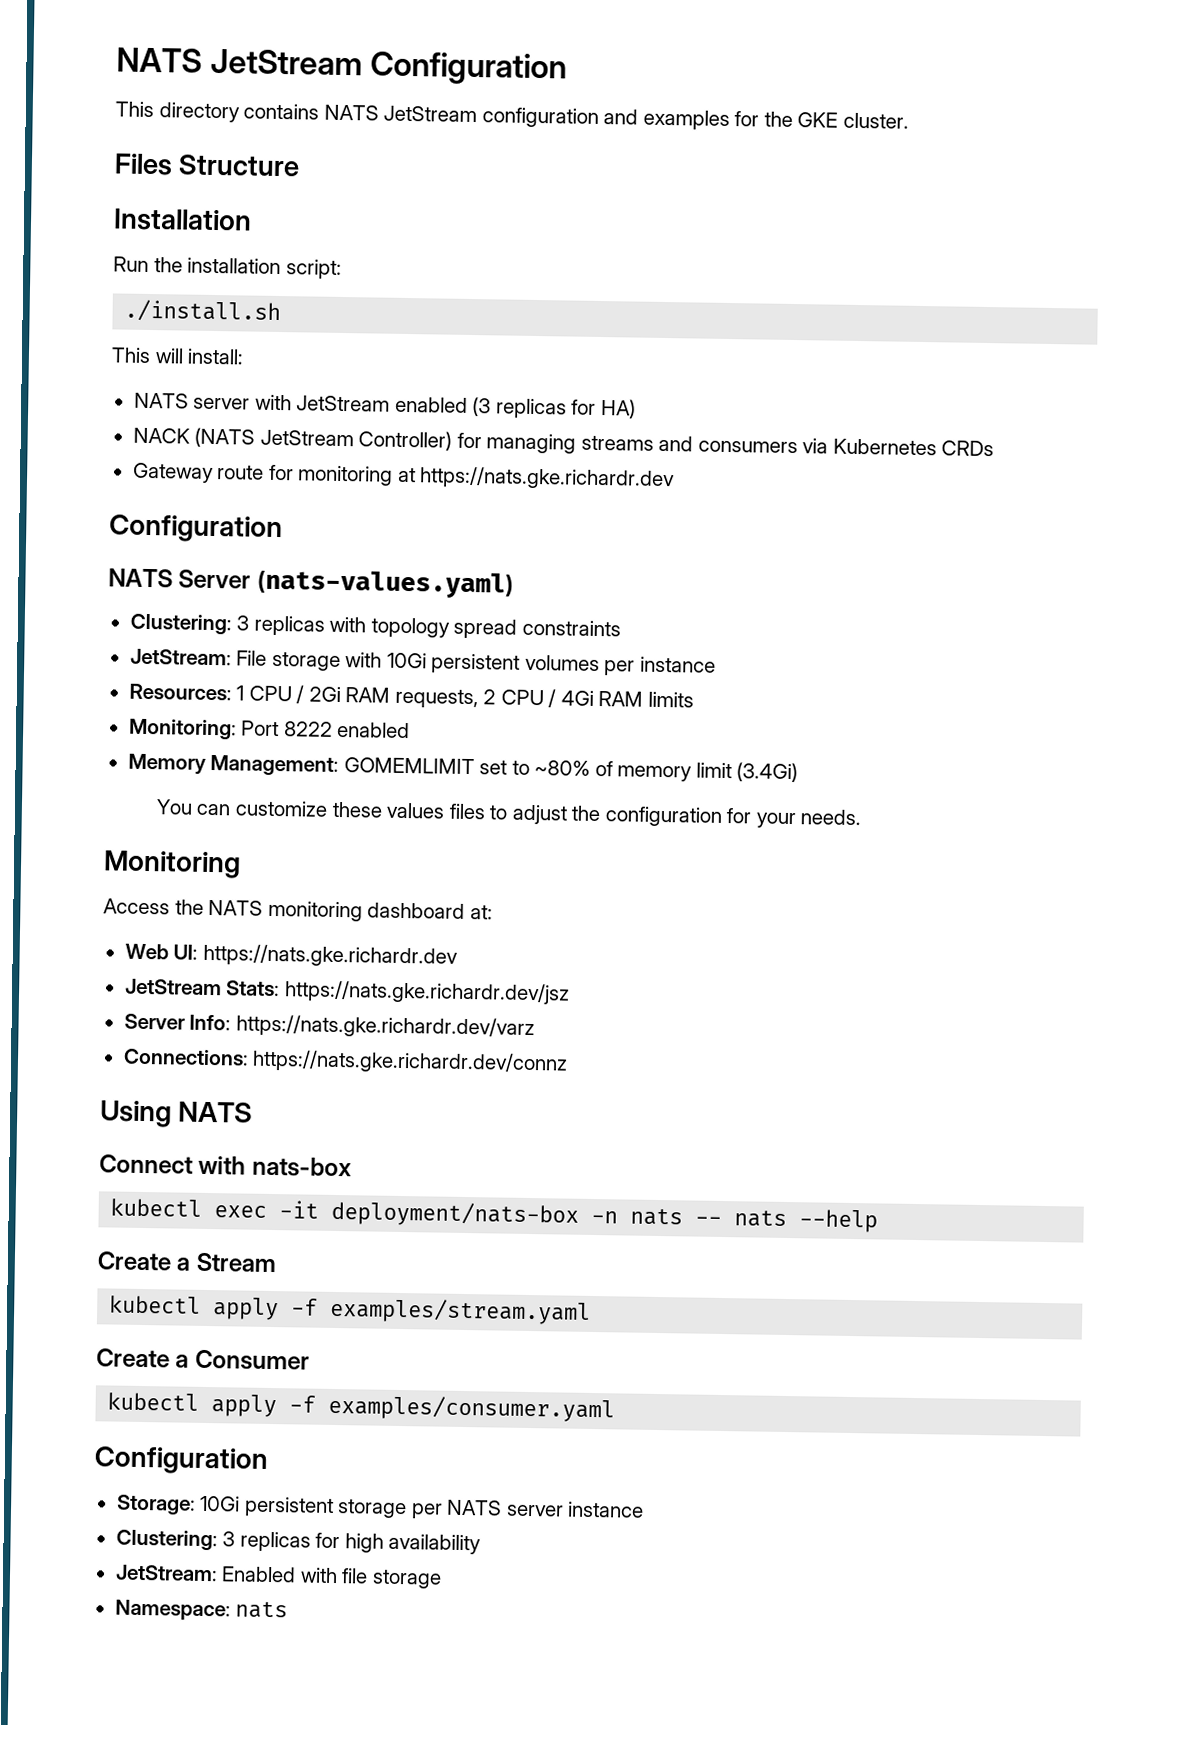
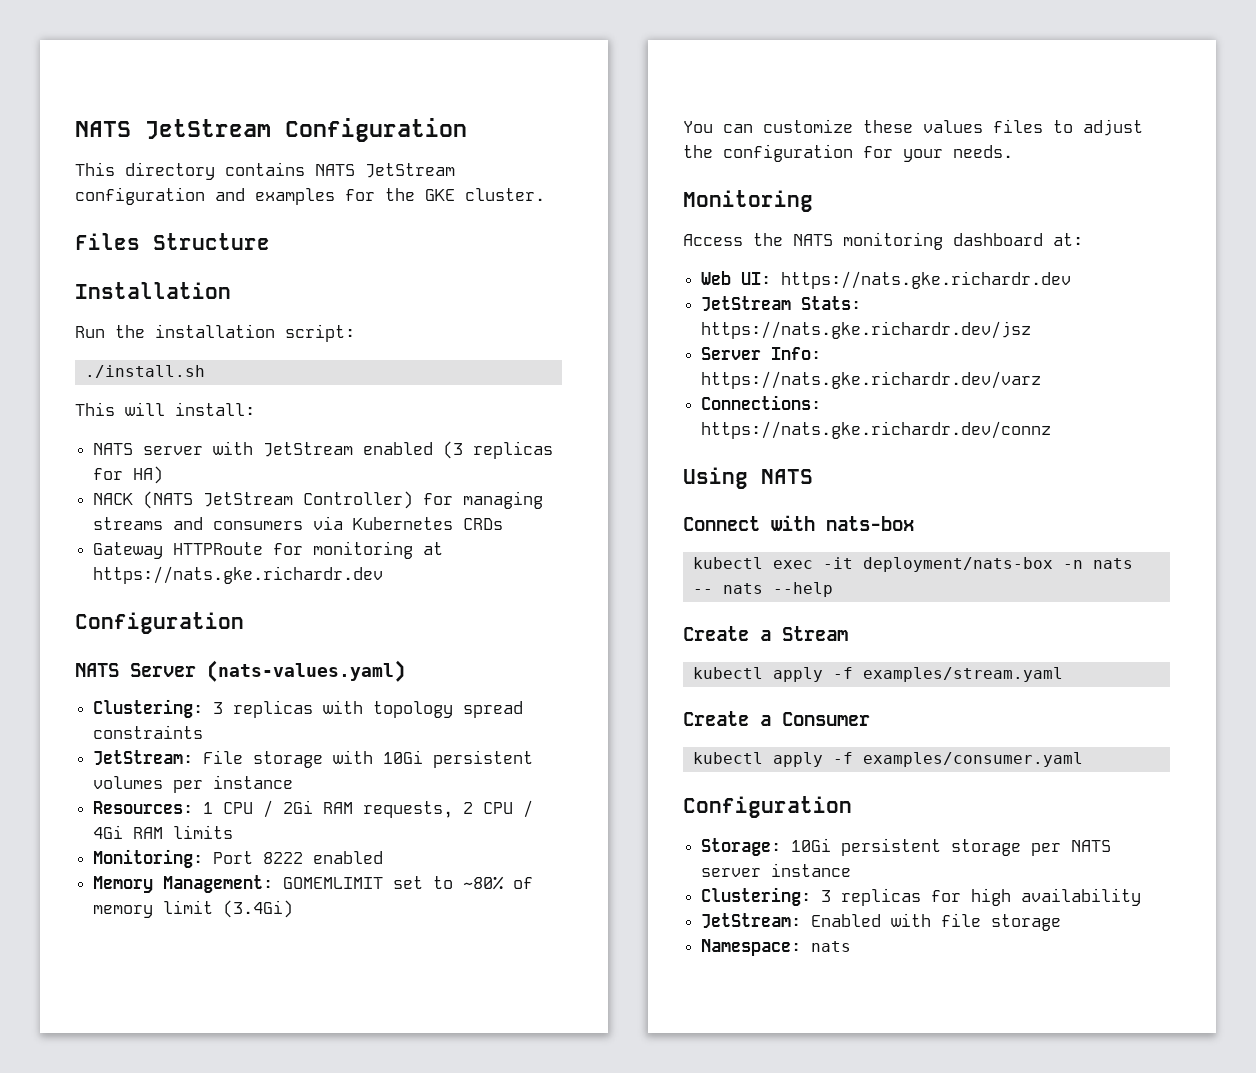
[217,465,265,480] route -> [173,542,264,555] HTTPRoute

